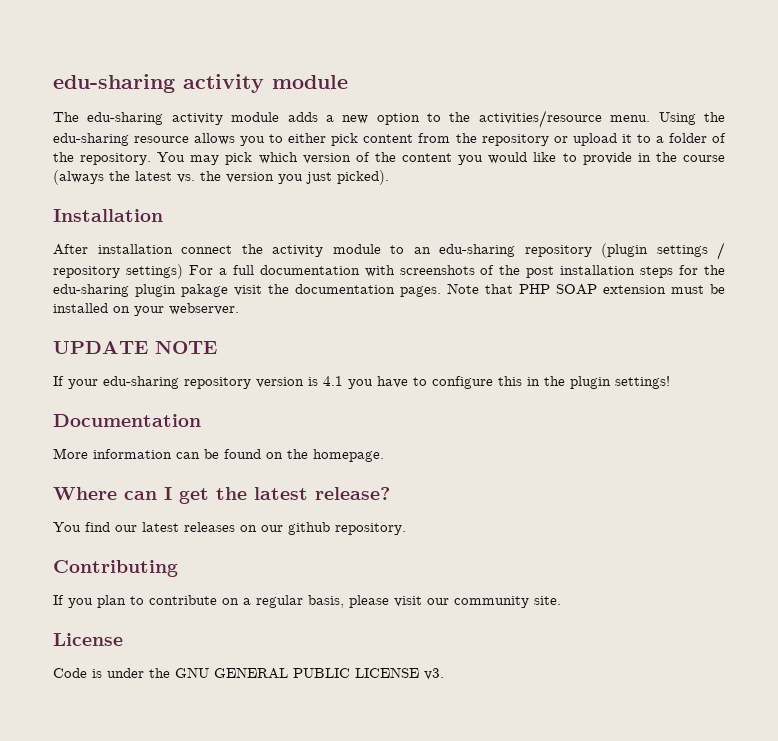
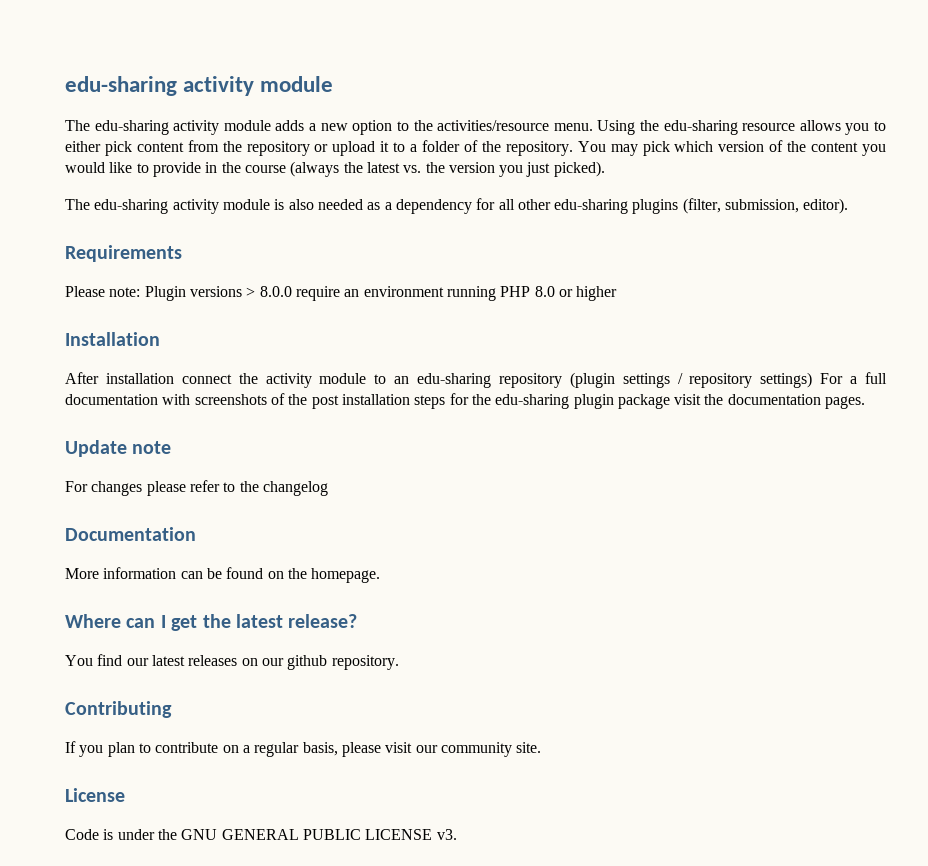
(389, 177) none -> [65,198,849,214] [65,245,182,262] [65,286,618,301] // The edu-sharing activity module is also needed as a dependency for all other edu-sharing plugins (filter, submission, editor). // Requirements // Please note: Plugin versions > 8.0.0 require an environment running PHP 8.0 or higher
[181,284,228,297] pakage -> [617,394,670,409] package
[447,283,725,295] [53,303,239,316] [53,341,217,354] [53,376,670,389] Note that PHP SOAP extension must be installed on your webserver. // UPDATE NOTE // If your edu-sharing repository version is 4.1 you have to configure this in the plugin settings! -> [65,440,172,457] [65,480,328,496] // Update note // For changes please refer to the changelog

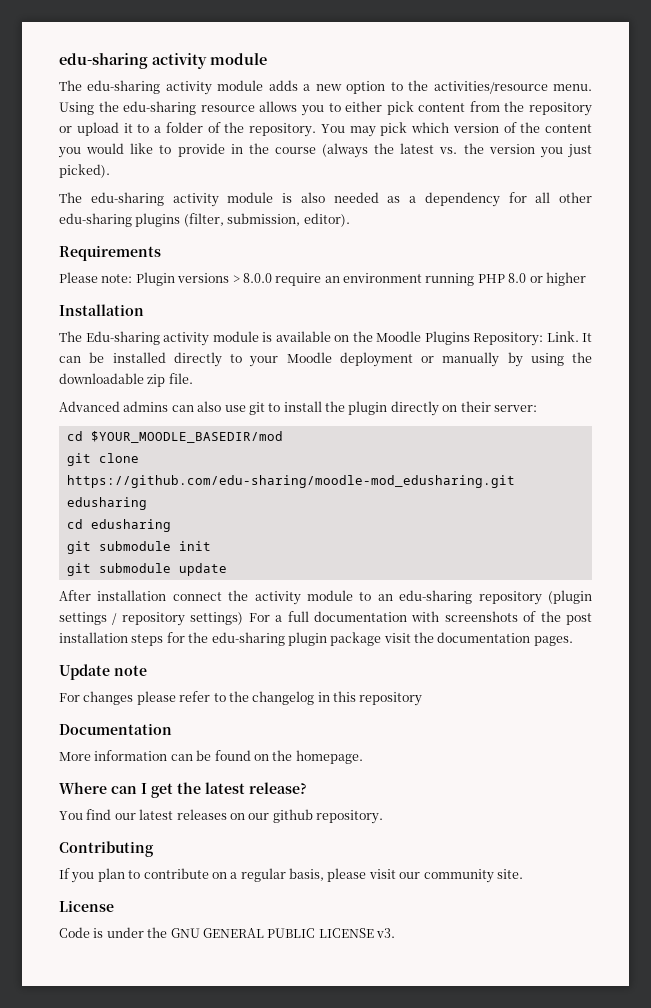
(160, 339) none -> [59,331,592,346] [59,352,592,367] [59,373,193,387] [59,401,537,416] [66,431,283,443] [66,453,139,466] [66,475,515,488] [66,497,147,510] [66,519,171,532] [66,541,211,554] [66,563,227,576] // The Edu-sharing activity module is available on the Moodle Plugins Repository: Link. It can be installed directly to your Moodle deployment or manually by using the downloadable zip file. // Advanced admins can also use git to install the plugin directly on their server: // cd $YOUR_MOODLE_BASEDIR/mod // git clone https://github.com/edu-sharing/moodle-mod_edusharing.git edusharing // cd edusharing // git submodule init // git submodule update
(328, 488) none -> [317,691,423,706] in this repository

